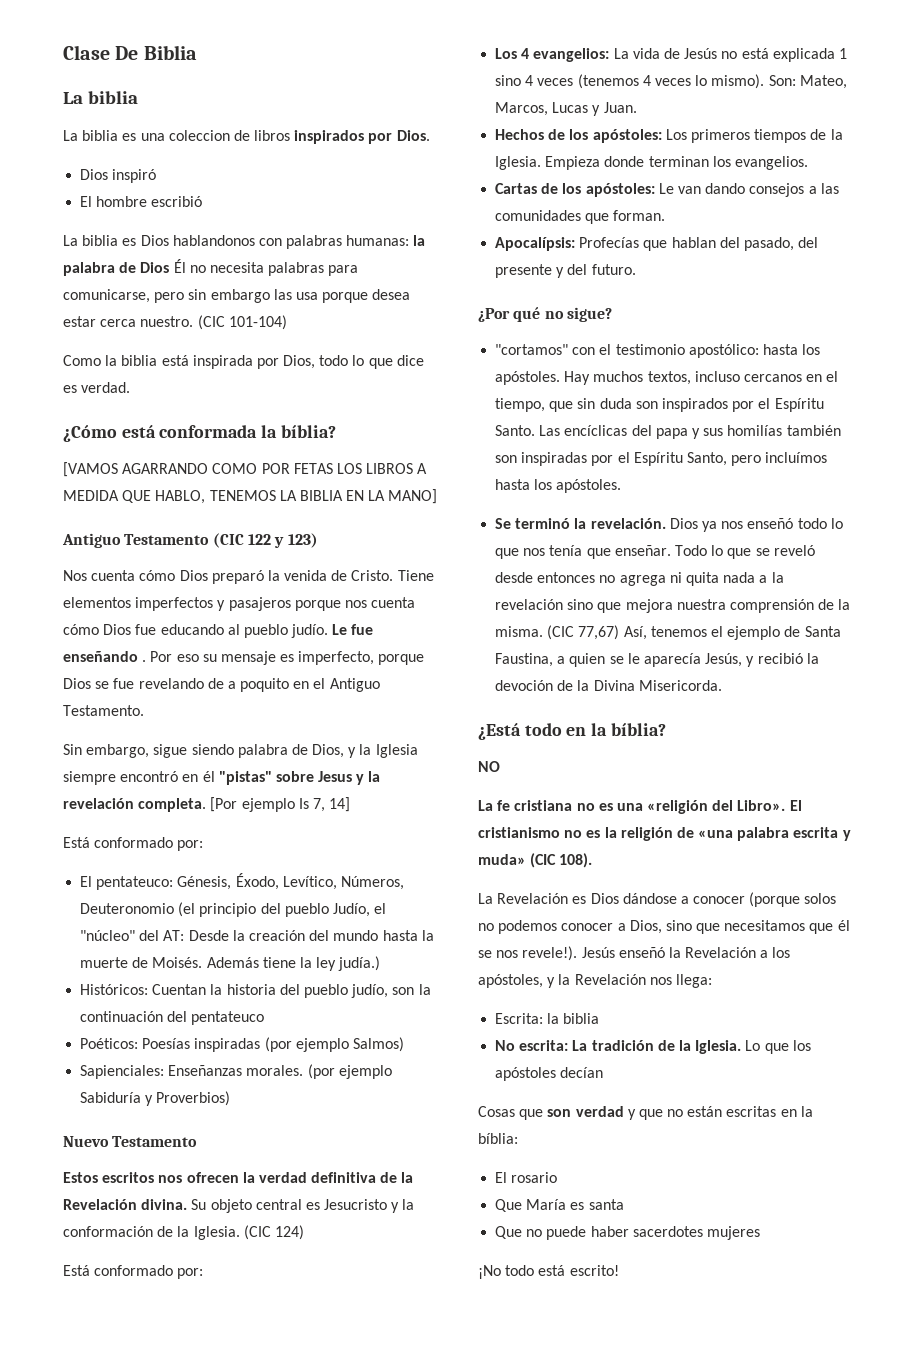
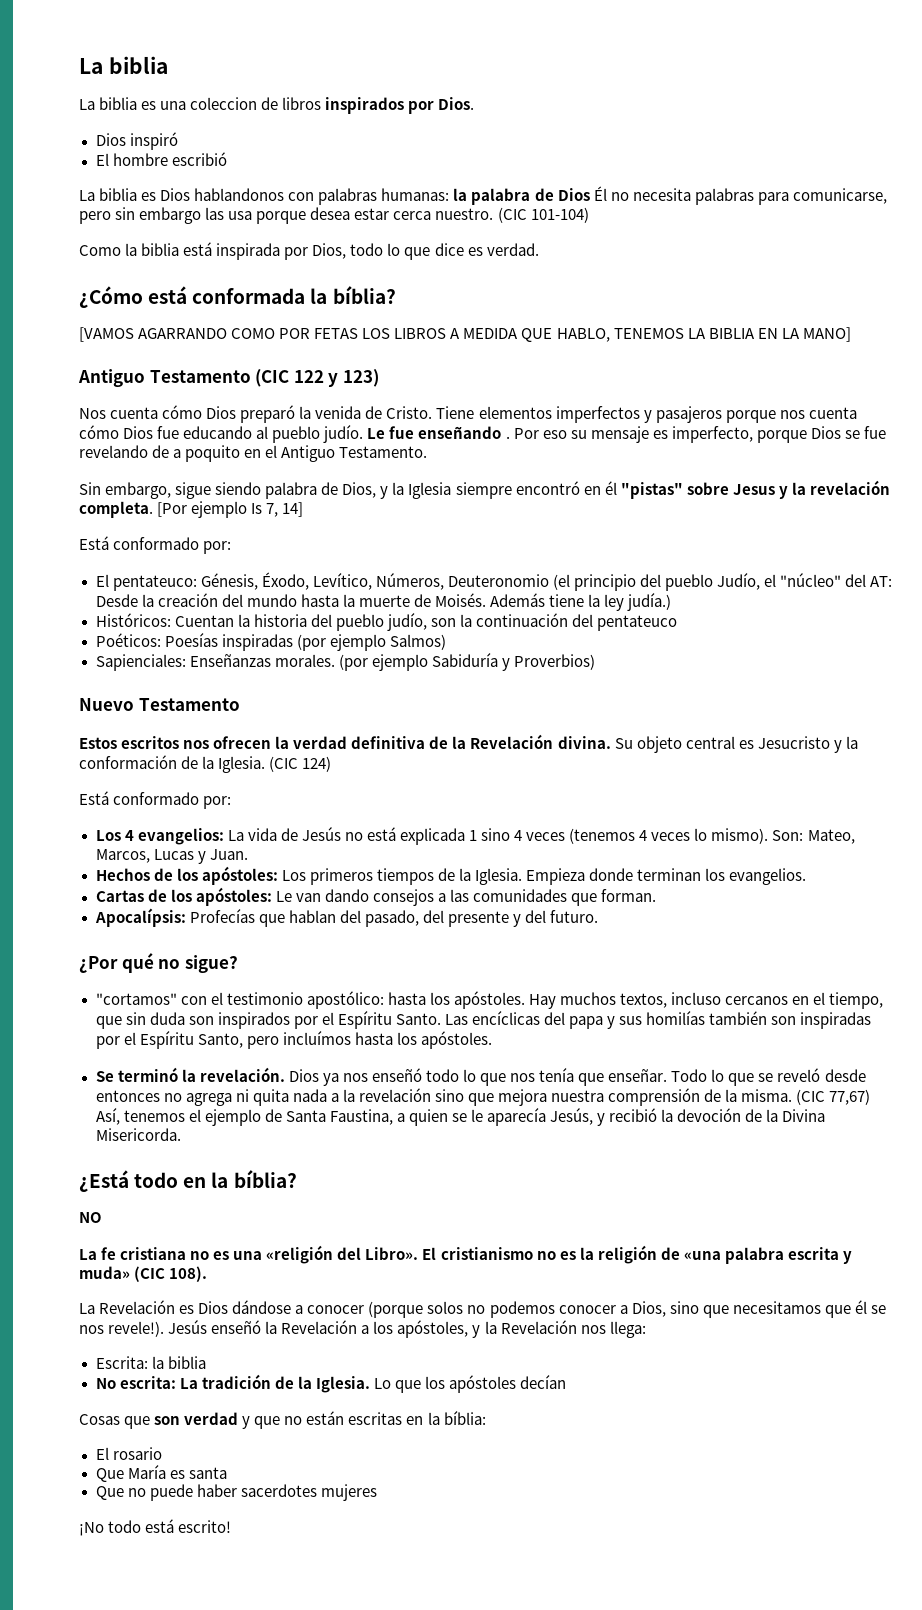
[63,45,197,60] Clase De Biblia // -> (79, 66) none

